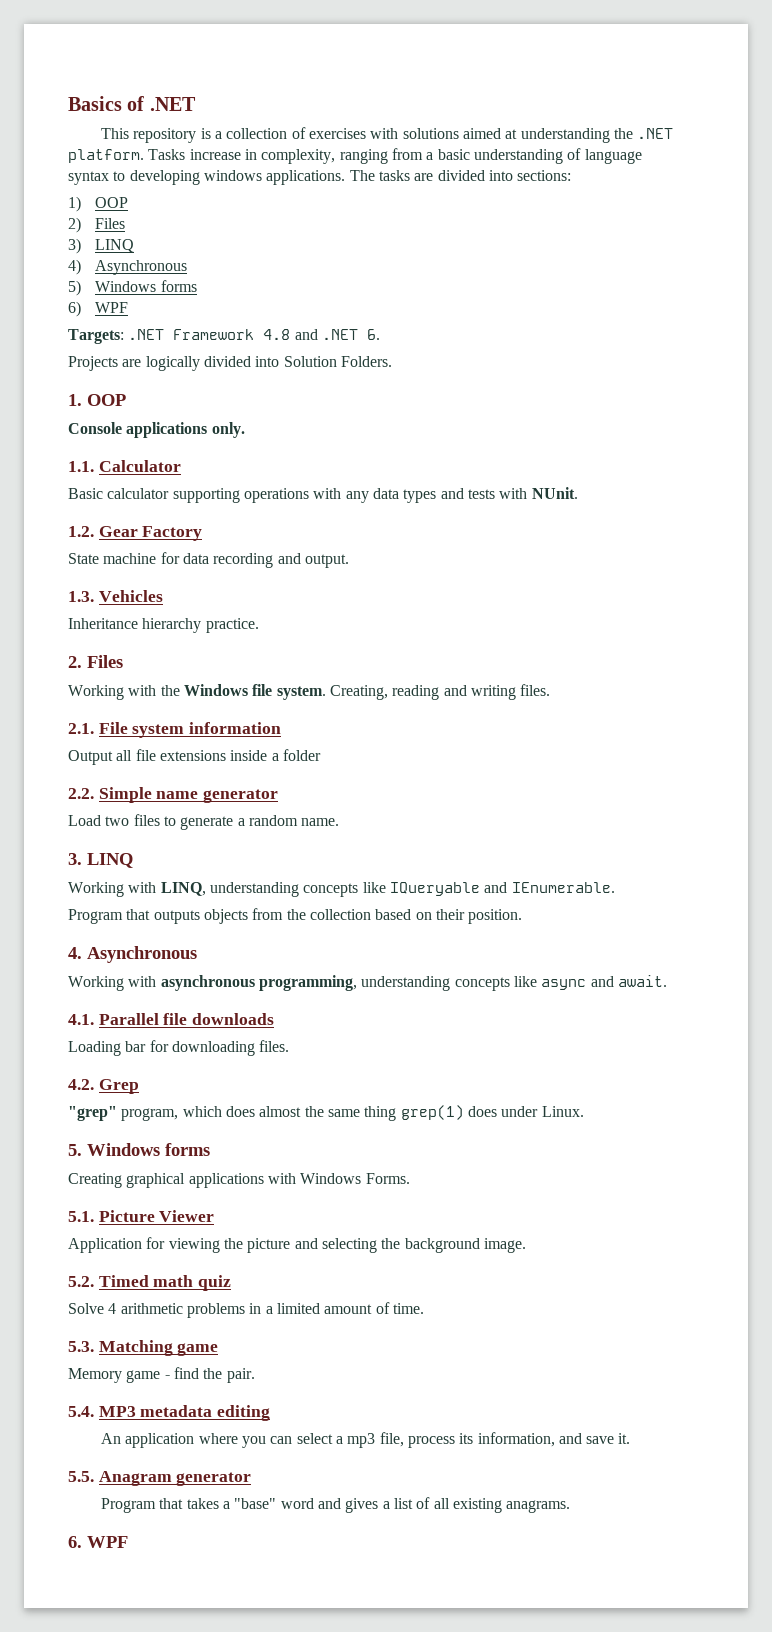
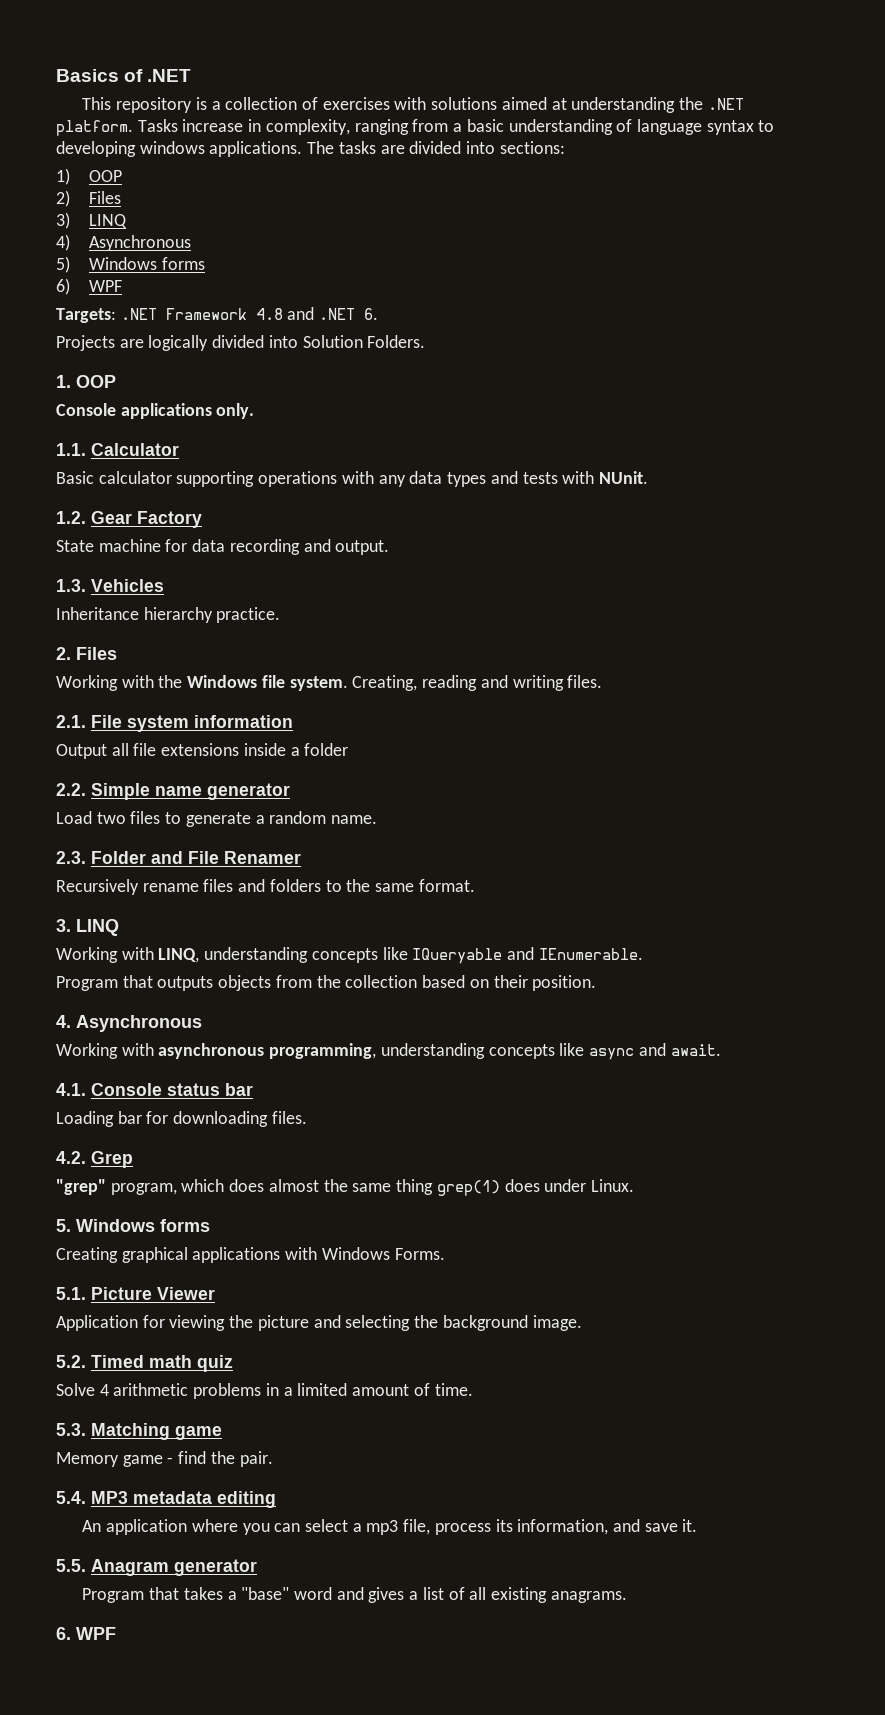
(340, 822) none -> [56,851,301,864] [56,879,475,895] // 2.3. Folder and File Renamer // Recursively rename files and folders to the same format.
[98,1013,275,1025] Parallel file downloads -> [91,1083,253,1096] Console status bar

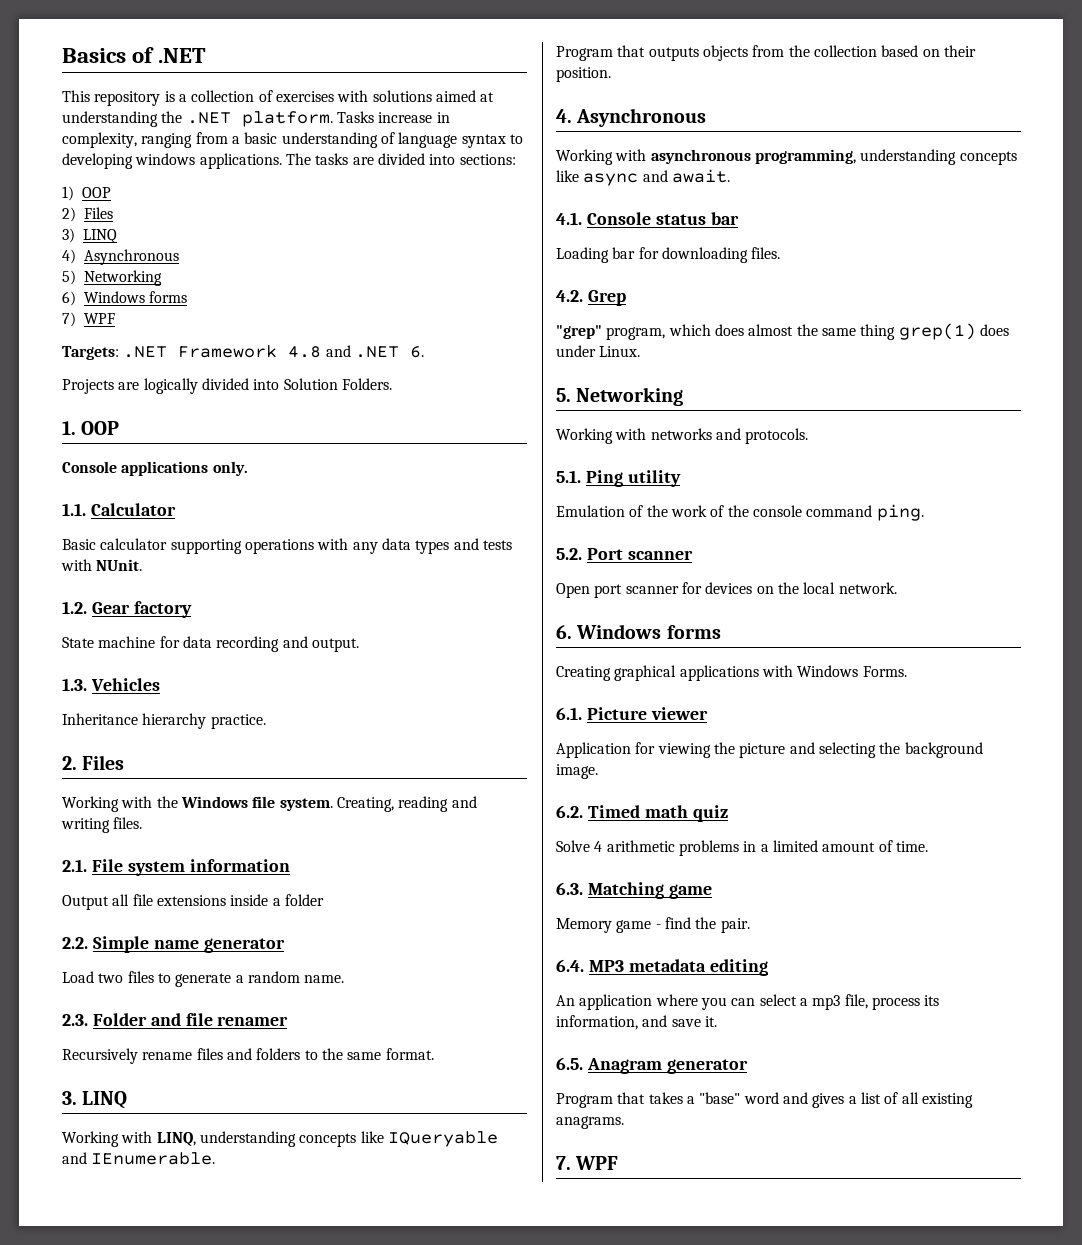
[88,257,205,270] [56,278,70,295] Windows forms // 6) -> [84,270,162,286] [62,291,188,306] [62,312,76,327] Networking // 6) Windows forms // 7)
[137,511,202,528] Factory -> [133,601,192,618] factory
[188,851,301,864] File Renamer -> [185,1013,289,1026] file renamer
(71, 1225) none -> [576,387,684,406] [556,428,809,444] [556,470,681,487] [556,504,924,521] [556,548,693,560] [556,582,897,598] [556,625,572,639] Networking // Working with networks and protocols. // 5.1. Ping utility // Emulation of the work of the console command ping. // 5.2. Port scanner // Open port scanner for devices on the local network. // 6.
[56,1287,215,1300] 5.1. Picture Viewer -> [556,707,708,720] 6.1. Picture viewer
[56,1355,86,1368] 5.2. -> [556,805,583,818] 6.2.
[56,1423,86,1436] 5.3. -> [556,882,583,895] 6.3.
[56,1491,86,1504] 5.4. -> [556,959,584,972] 6.4.
[56,1559,86,1572] 5.5. -> [556,1057,583,1070] 6.5.
[56,1627,71,1640] 6. -> [556,1156,571,1170] 7.

